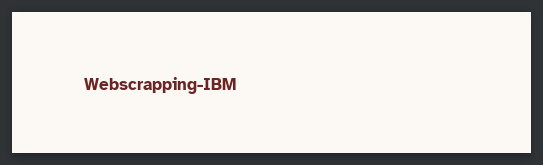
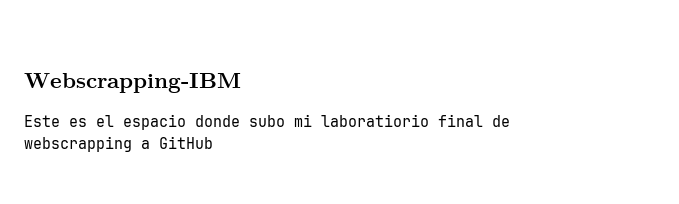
(236, 85) none -> [24,114,510,130] [24,136,213,152] // Este es el espacio donde subo mi laboratiorio final de webscrapping a GitHub

